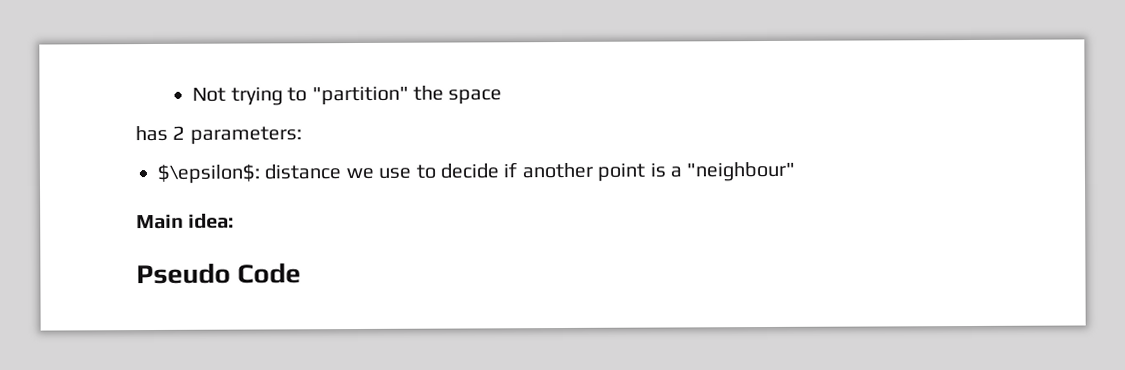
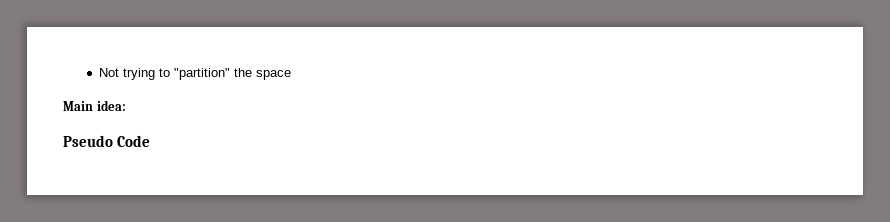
[135,125,302,145] [157,161,796,184] // has 2 parameters: // $\epsilon$: distance we use to decide if another point is a "neighbour" -> (291, 75) none

